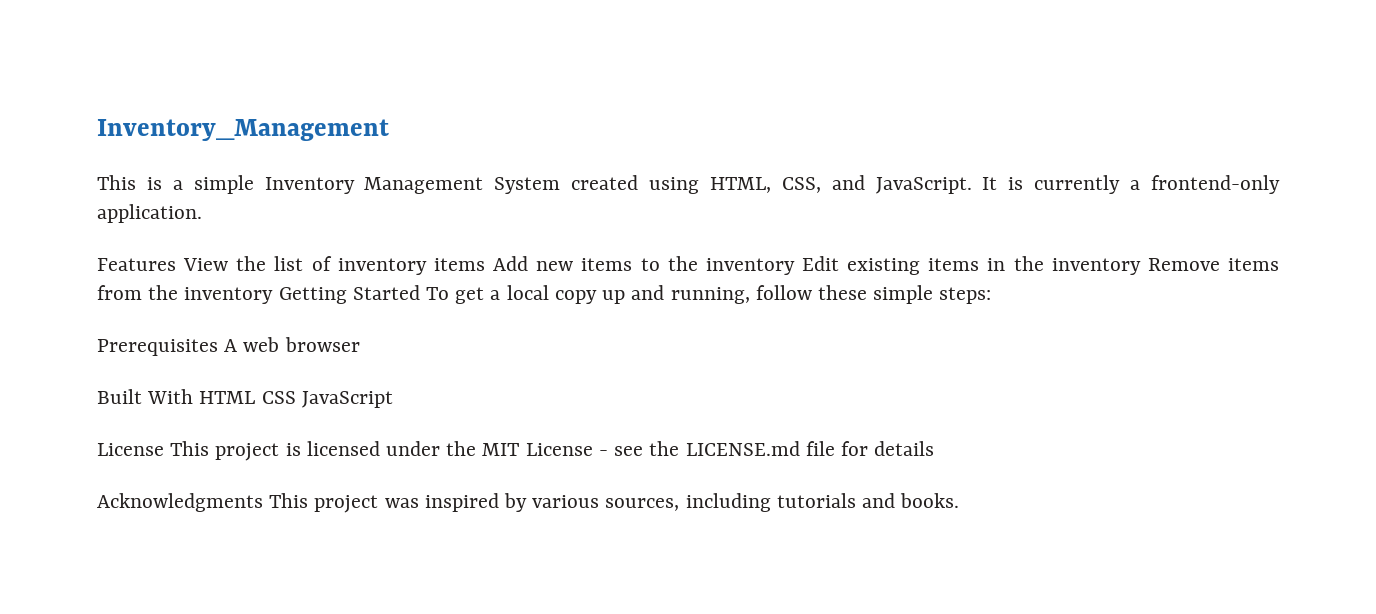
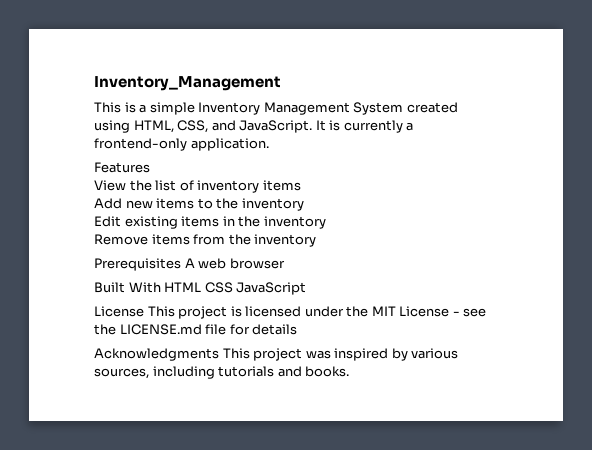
(176, 264) none -> (150, 167) //
(485, 264) none -> (301, 185) //
(795, 266) none -> (304, 204) //
(1141, 266) none -> (326, 222) //
[278,285,992,304] Getting Started To get a local copy up and running, follow these simple steps: -> (317, 240) none

